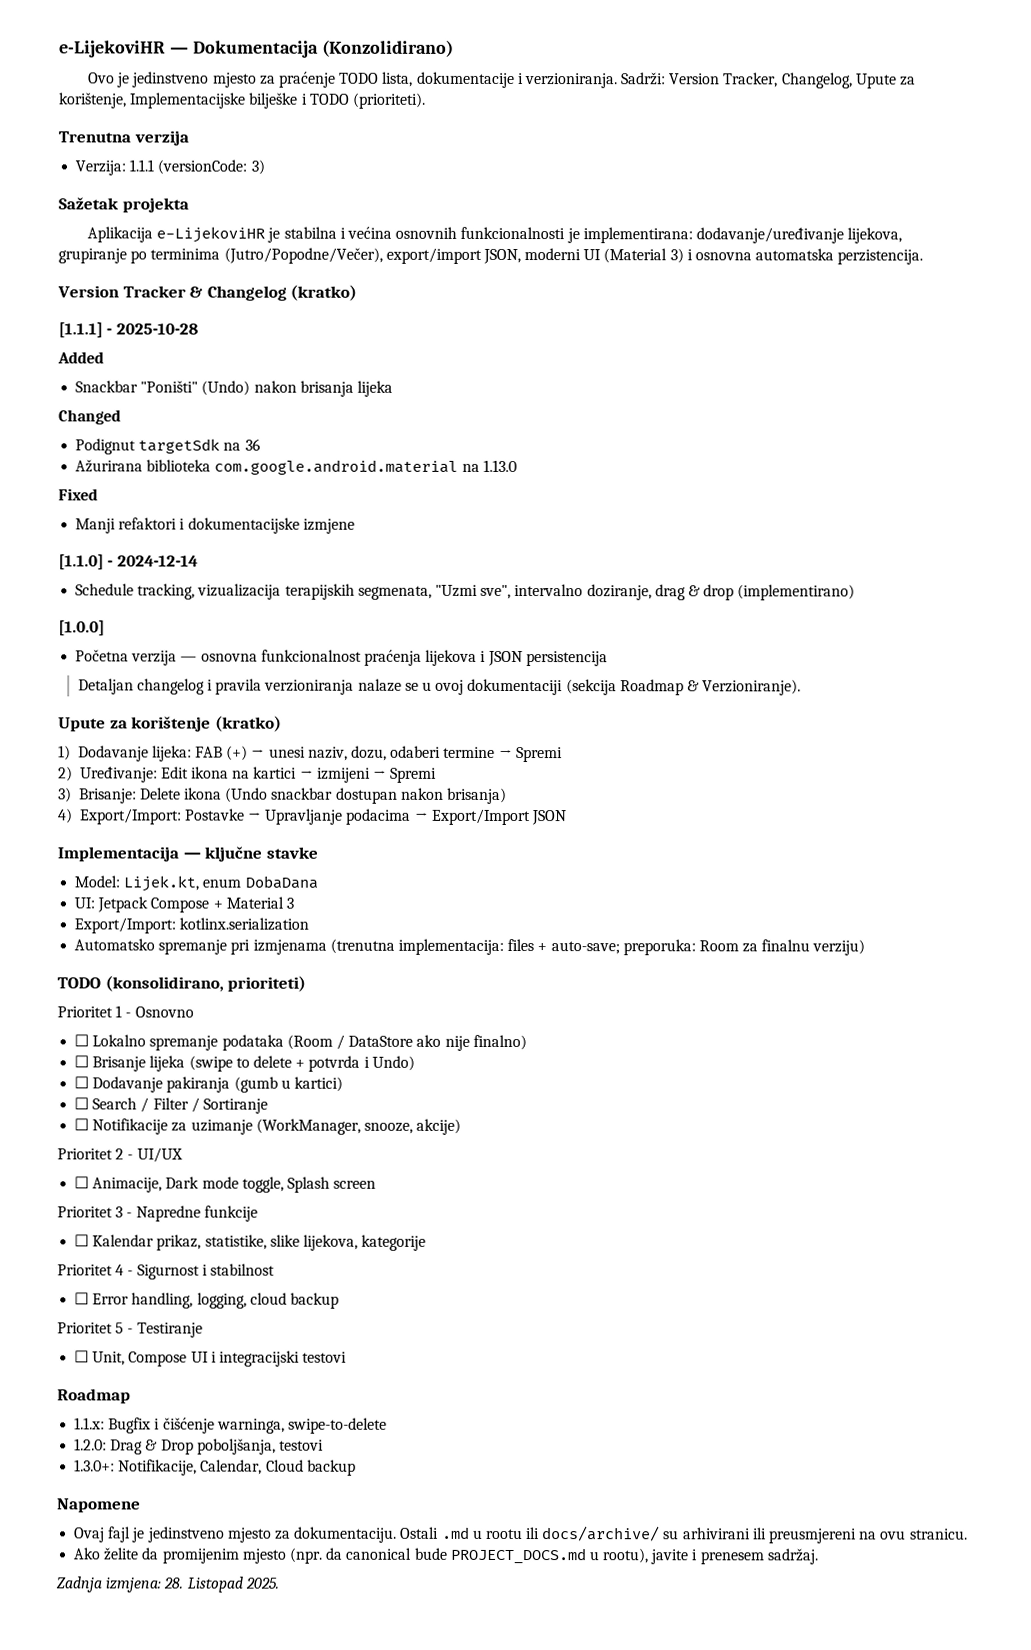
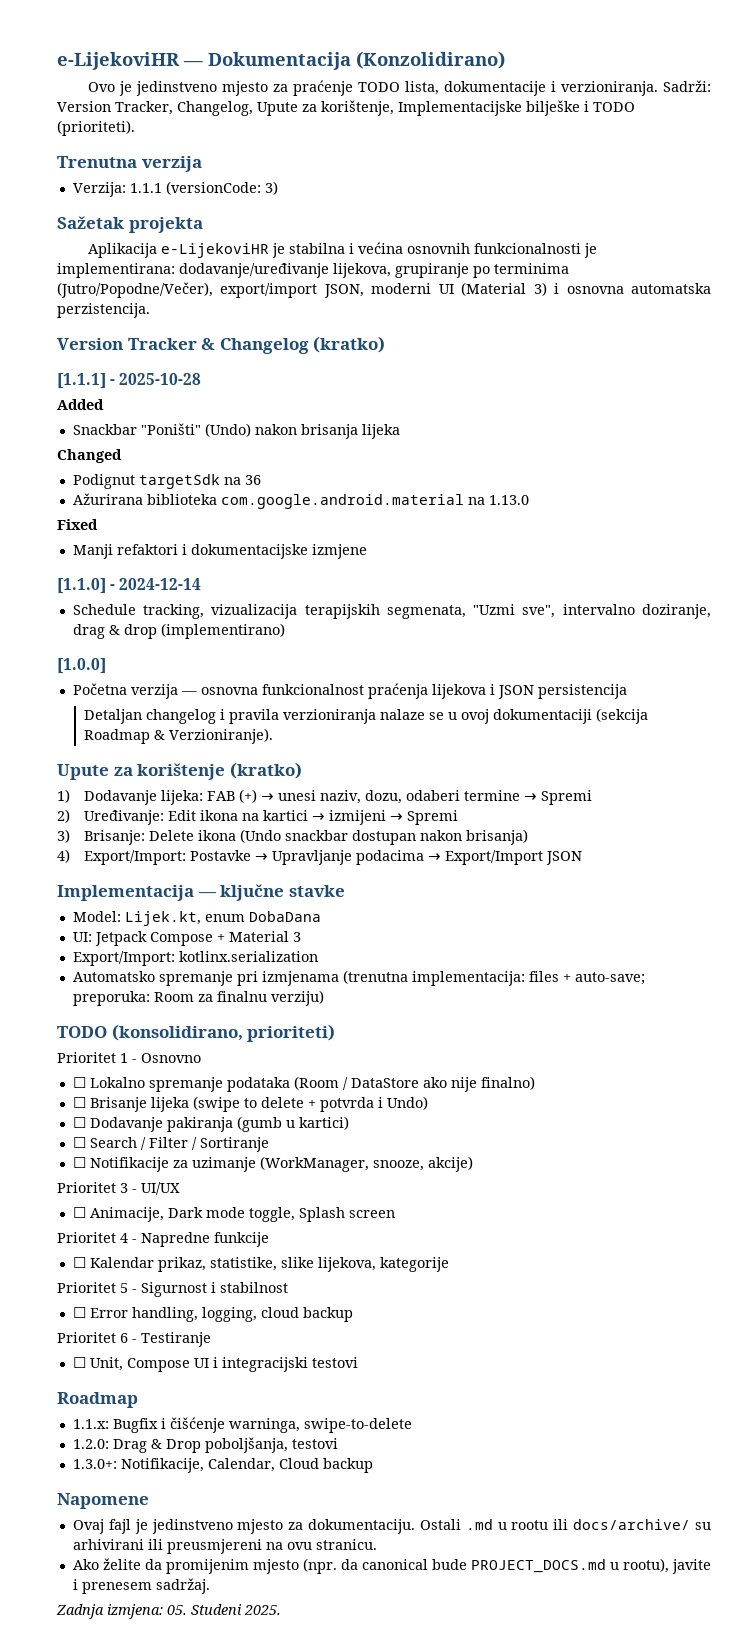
[115,1148,125,1160] 2 -> [120,1183,128,1193] 3
[115,1206,124,1218] 3 -> [120,1233,128,1243] 4
[115,1264,125,1276] 4 -> [120,1283,128,1293] 5
[115,1322,125,1334] 5 -> [120,1333,128,1343] 6
[163,1576,243,1593] 28. Listopad -> [167,1604,242,1615] 05. Studeni

